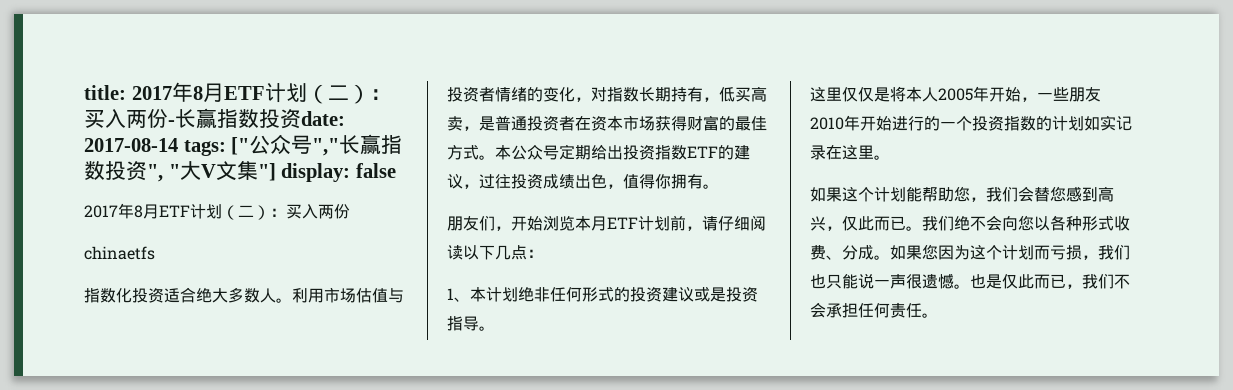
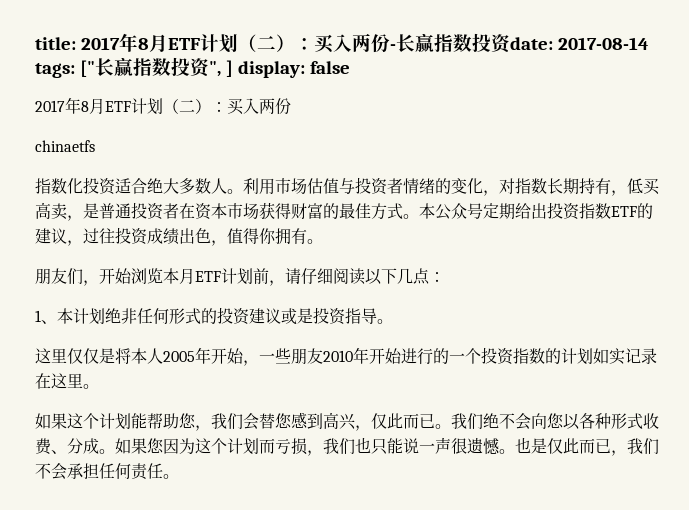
[249,134,340,156] 公众号"," -> (95, 68) none
[168,160,276,181] "大V文集"] -> [225,60,233,77] ]

